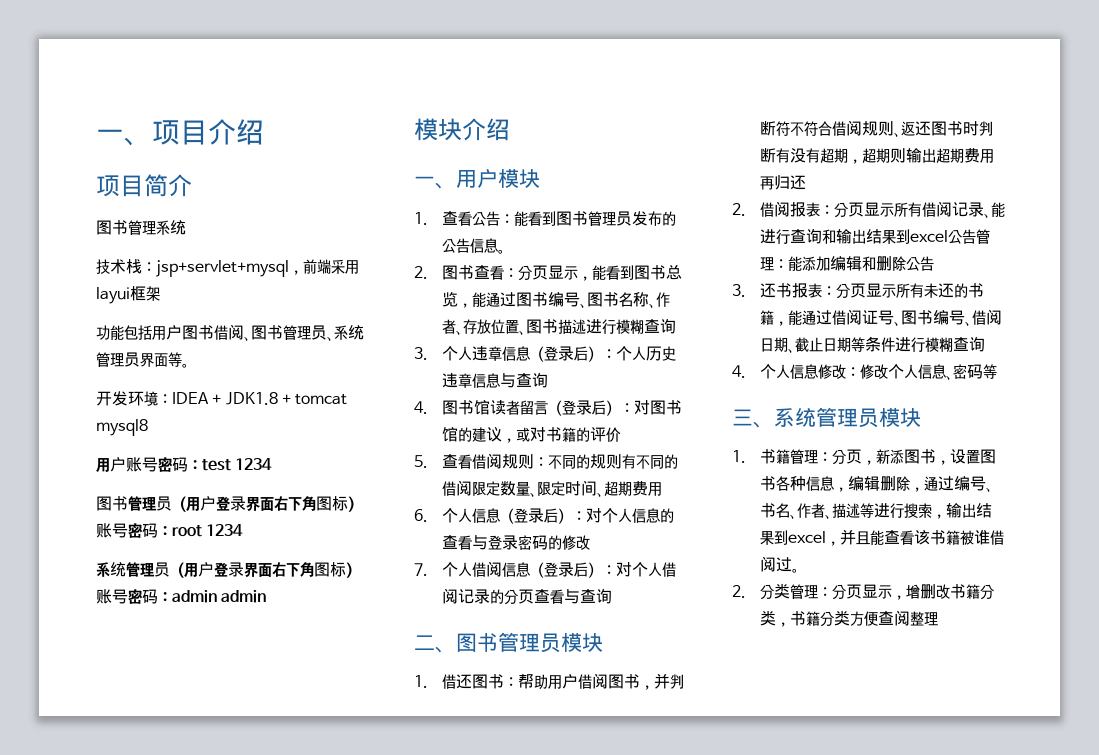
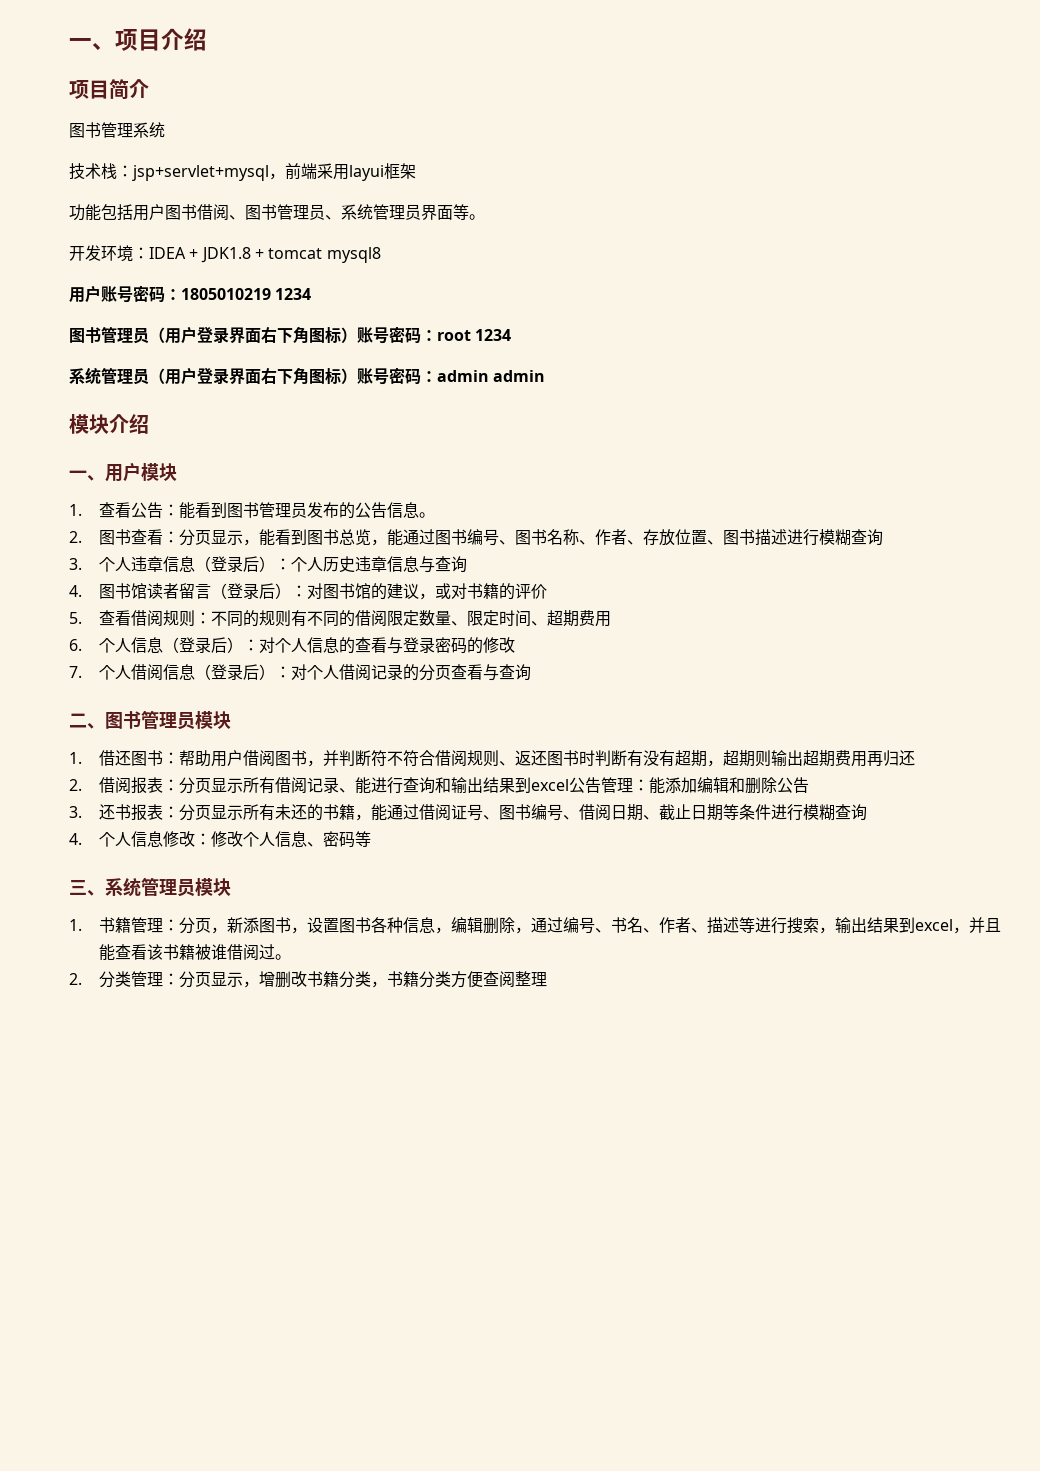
[202,459,231,471] test -> [181,288,271,300] 1805010219

